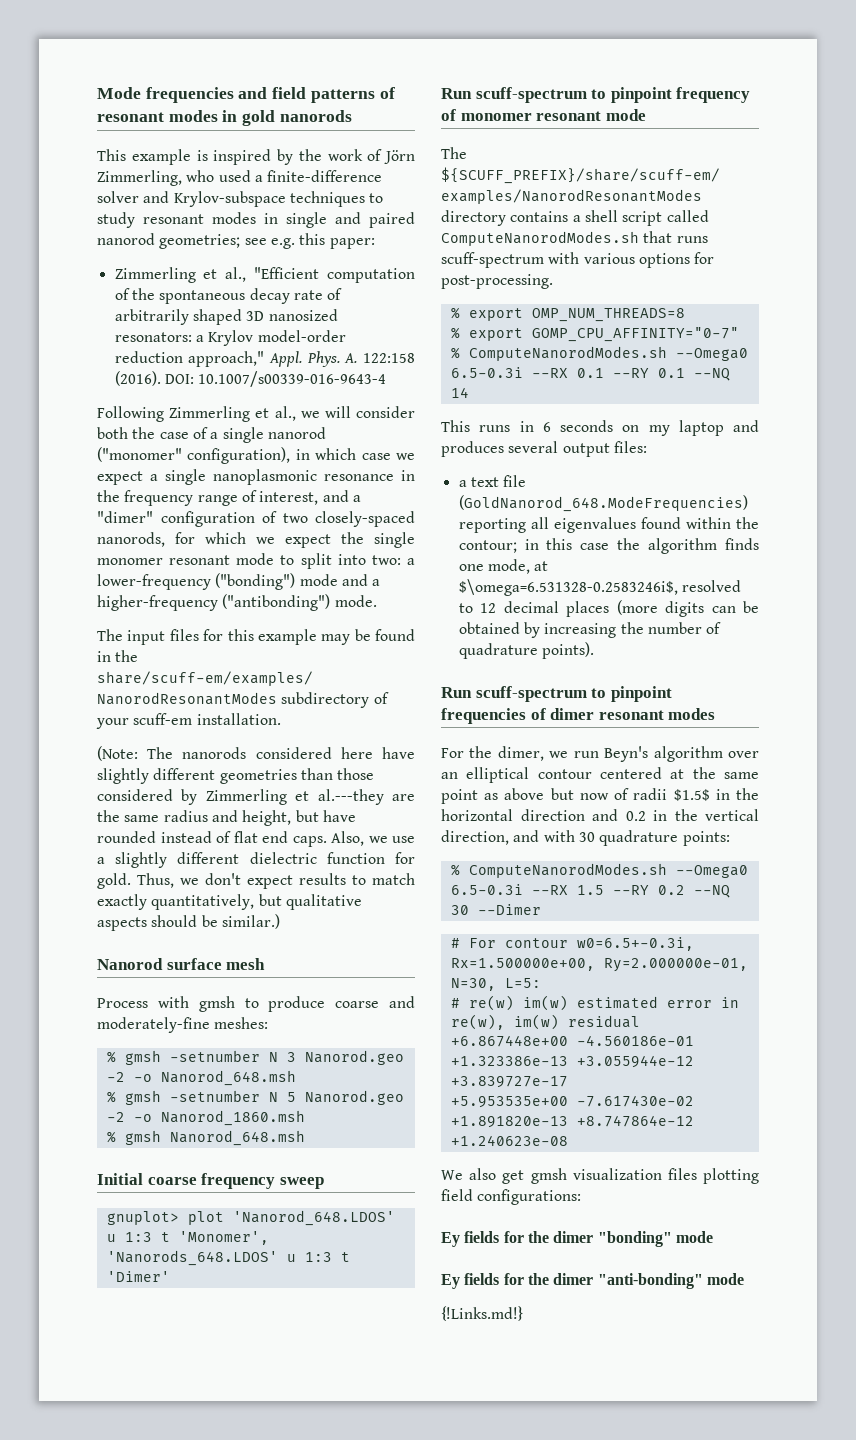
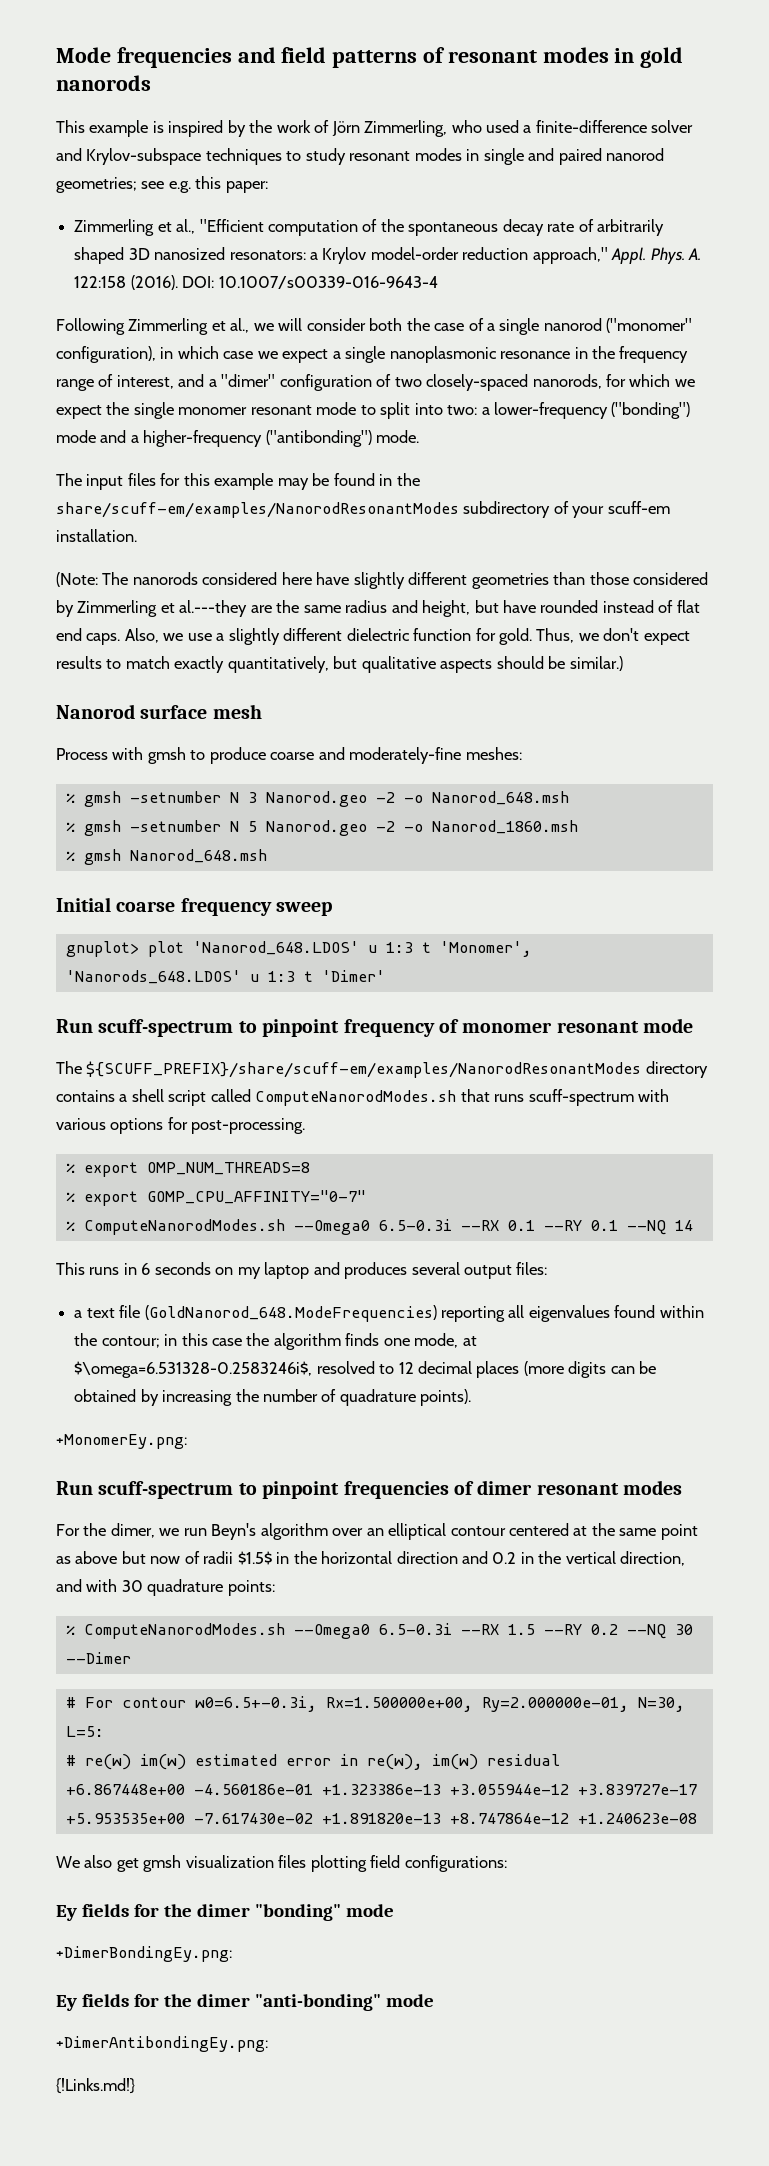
(594, 650) none -> [56,1434,187,1449] // +MonomerEy.png:
(713, 1237) none -> [56,1946,232,1962] // +DimerBondingEy.png:
(744, 1279) none -> [56,2036,268,2052] // +DimerAntibondingEy.png:

